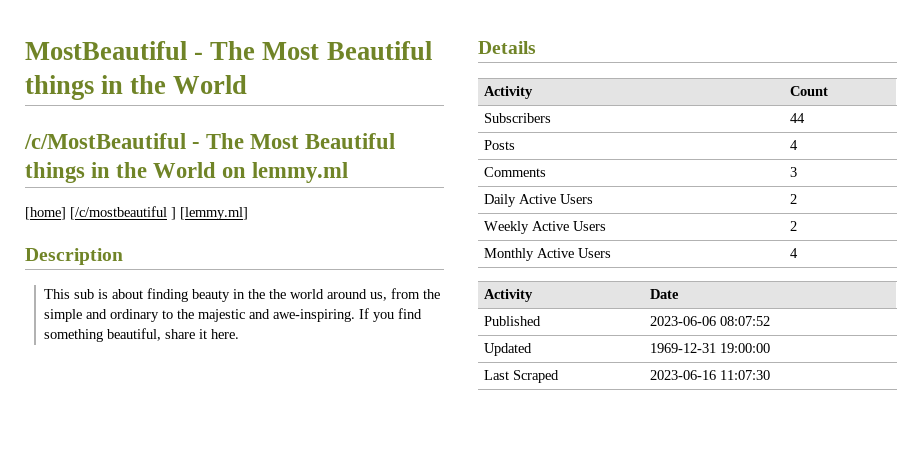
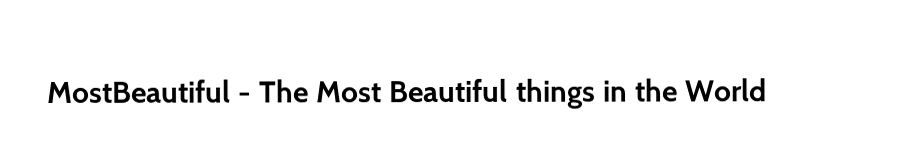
[24,133,396,149] [25,162,349,183] [25,206,248,220] [25,248,123,265] [44,288,441,302] [44,308,423,322] [44,328,240,342] [478,41,536,54] [484,86,534,99] [790,86,829,96] [484,113,552,123] [790,113,806,123] [484,140,516,150] [790,140,799,150] [484,167,547,177] [790,167,798,177] [484,194,594,207] [790,194,798,204] [484,221,607,234] [790,221,798,231] [484,248,612,261] [790,248,799,258] [484,289,534,302] [650,289,680,299] [484,316,542,326] [650,316,771,326] [484,343,533,356] [650,343,771,353] [484,370,560,383] [650,370,771,380] // /c/MostBeautiful - The Most Beautiful things in the World on lemmy.ml // [home] [/c/mostbeautiful ] [lemmy.ml] // Description // This sub is about finding beauty in the the world around us, from the simple and ordinary to the majestic and awe-inspiring. If you find something beautiful, share it here. // Details // Activity | Count // Subscribers | 44 // Posts | 4 // Comments | 3 // Daily Active Users | 2 // Weekly Active Users | 2 // Monthly Active Users | 4 // Activity | Date // Published | 2023-06-06 08:07:52 // Updated | 1969-12-31 19:00:00 // Last Scraped | 2023-06-16 11:07:30 -> (767, 90) none

